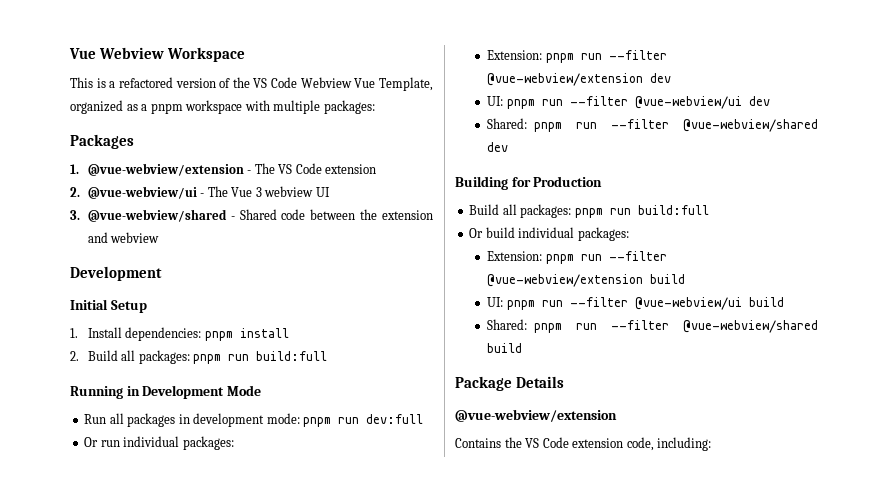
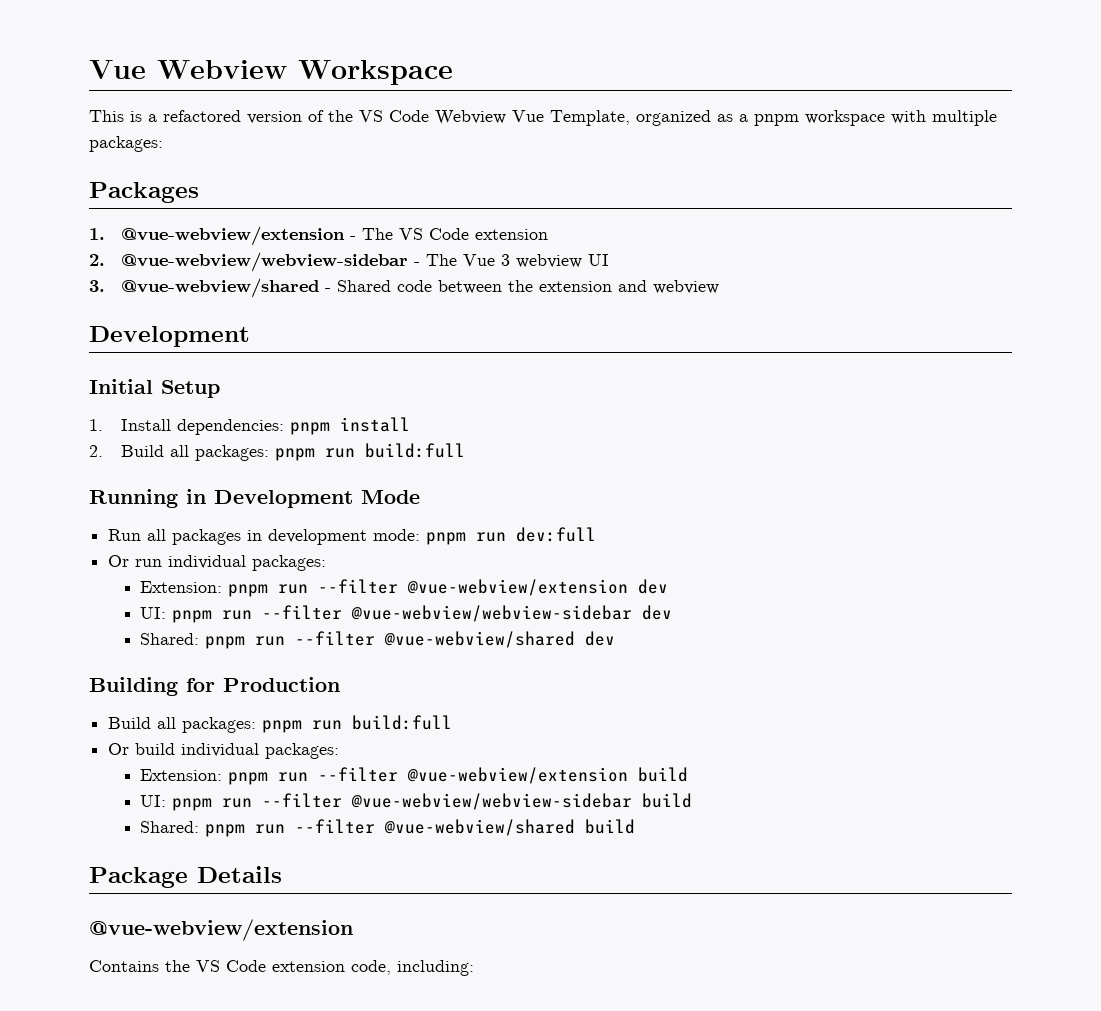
[87,186,197,199] @vue-webview/ui -> [121,252,409,272] @vue-webview/webview-sidebar
[634,96,742,109] @vue-webview/ui -> [351,605,633,622] @vue-webview/webview-sidebar
[634,297,742,310] @vue-webview/ui -> [351,793,633,810] @vue-webview/webview-sidebar

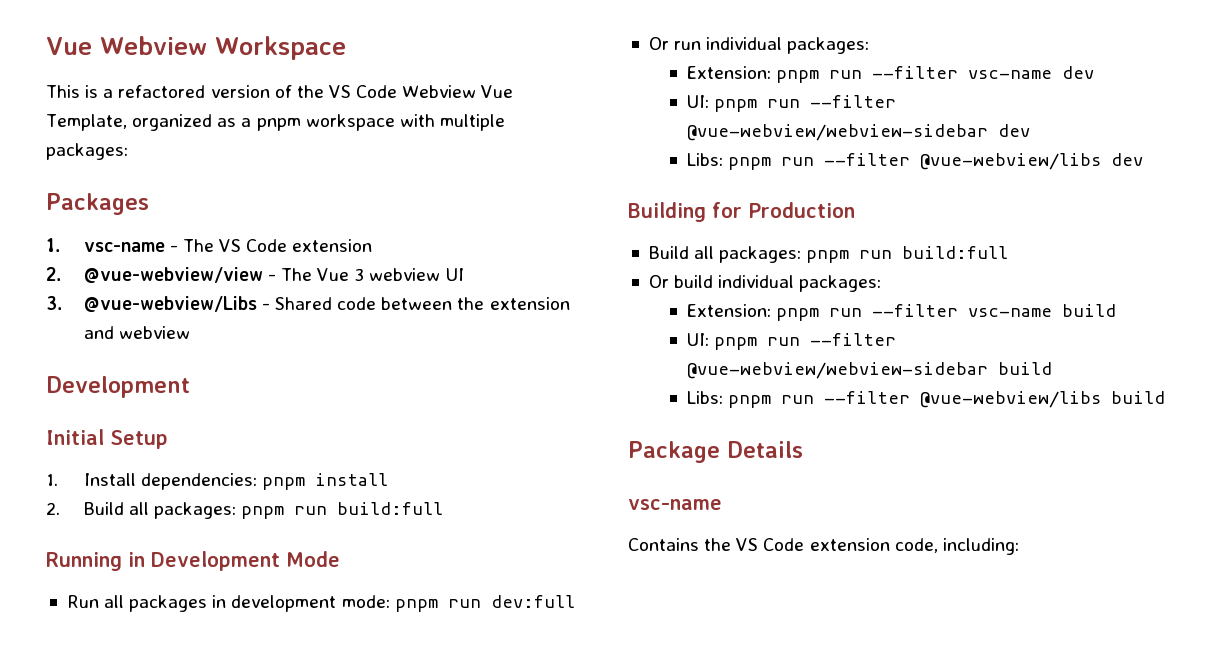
[121,226,346,246] @vue-webview/extension -> [83,242,165,252] vsc-name
[121,252,409,272] @vue-webview/webview-sidebar -> [83,267,263,283] @vue-webview/view
[121,278,320,298] @vue-webview/shared -> [83,296,257,312] @vue-webview/Libs
[407,579,629,596] @vue-webview/extension -> [967,70,1052,79] vsc-name
[140,631,576,649] Shared: pnpm run --filter @vue-webview/shared -> [686,153,1101,170] Libs: pnpm run --filter @vue-webview/libs
[407,767,629,784] @vue-webview/extension -> [967,308,1052,317] vsc-name
[140,819,576,837] Shared: pnpm run --filter @vue-webview/shared -> [686,391,1101,408] Libs: pnpm run --filter @vue-webview/libs
[89,919,353,941] @vue-webview/extension -> [628,499,722,510] vsc-name

